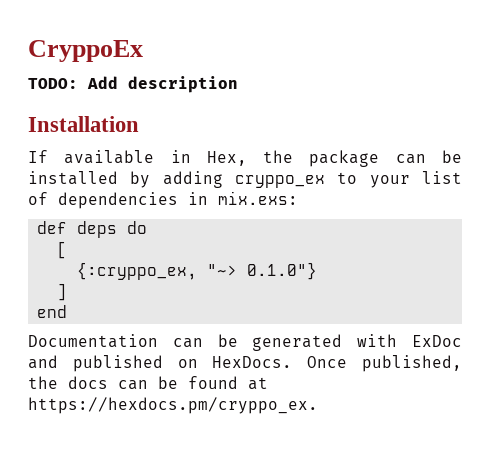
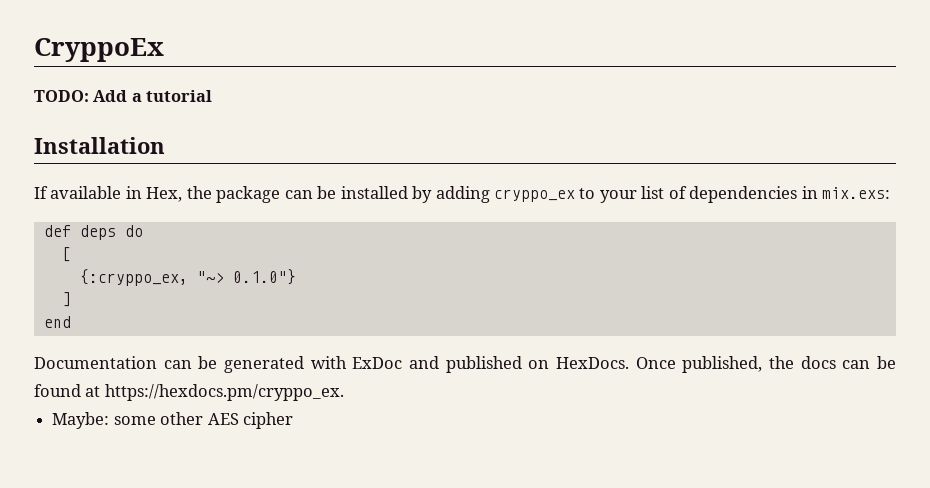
[128,76,238,93] description -> [131,90,213,102] a tutorial
(318, 405) none -> [52,412,293,429] // Maybe: some other AES cipher

